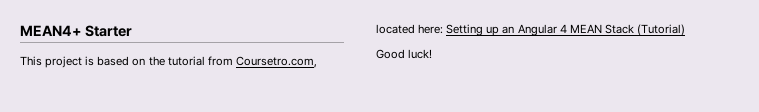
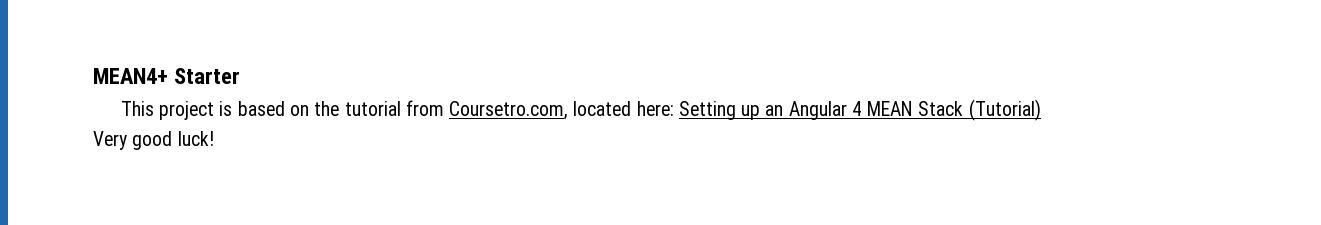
[376,49,405,59] Good -> [93,131,173,150] Very good

